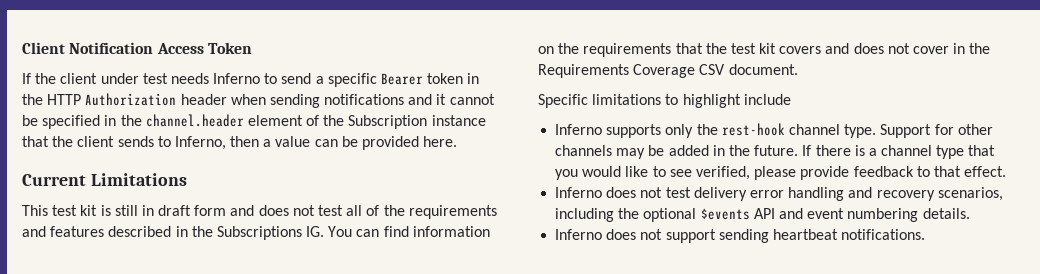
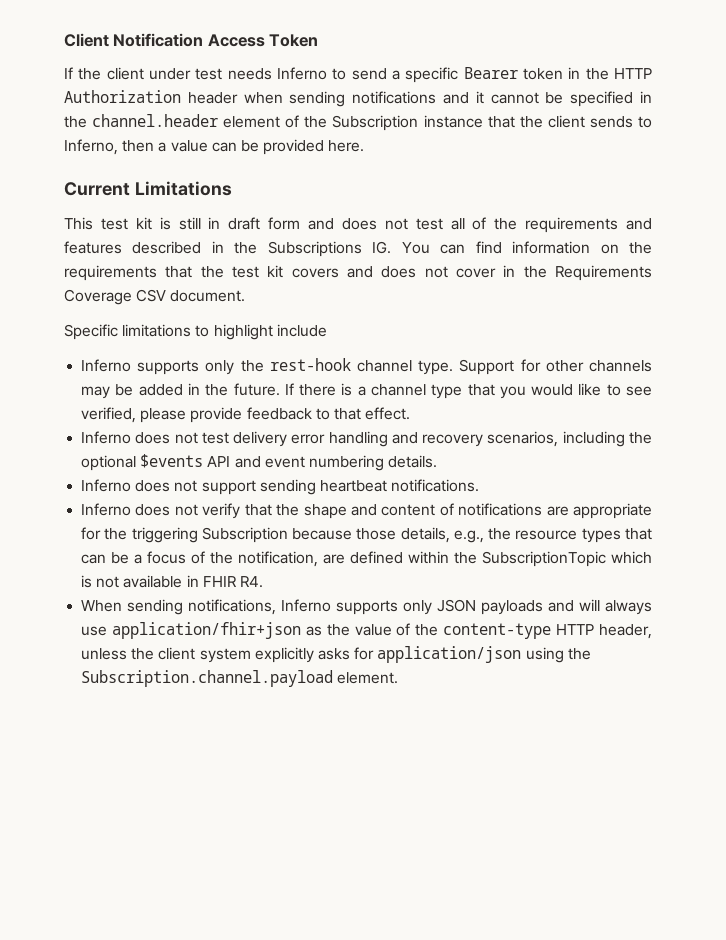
(926, 234) none -> [81,503,653,519] [81,527,652,543] [81,551,652,567] [81,575,263,588] [81,599,652,615] [81,622,652,639] [81,646,591,663] [81,670,399,687] // Inferno does not verify that the shape and content of notifications are appropriate for the triggering Subscription because those details, e.g., the resource types that can be a focus of the notification, are defined within the SubscriptionTopic which is not available in FHIR R4. // When sending notifications, Inferno supports only JSON payloads and will always use application/fhir+json as the value of the content-type HTTP header, unless the client system explicitly asks for application/json using the Subscription.channel.payload element.

